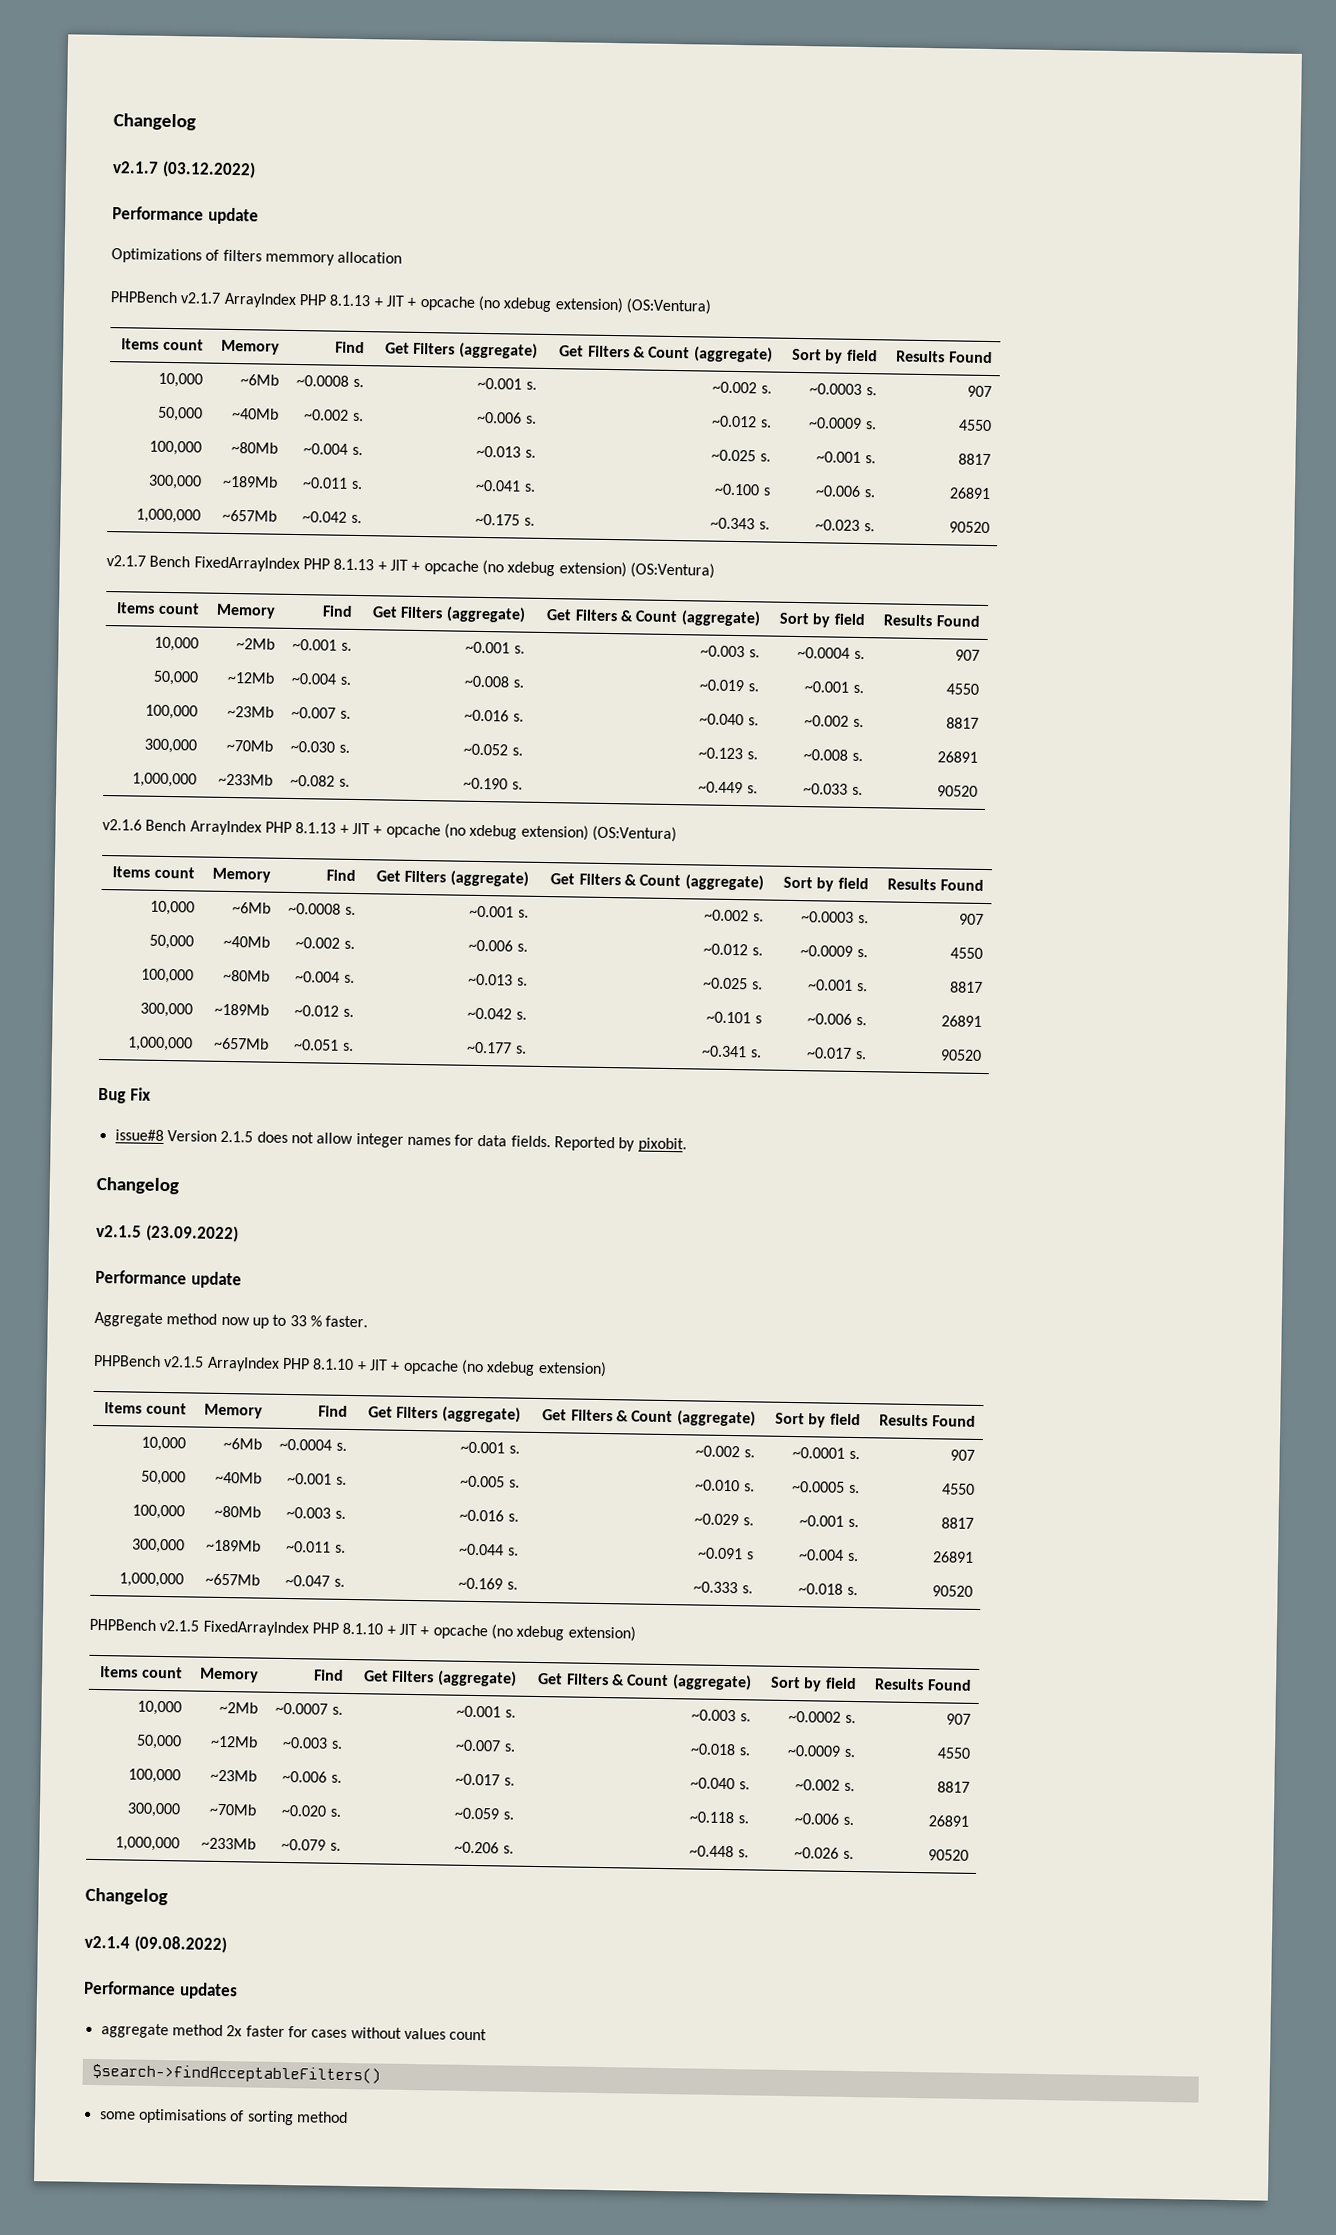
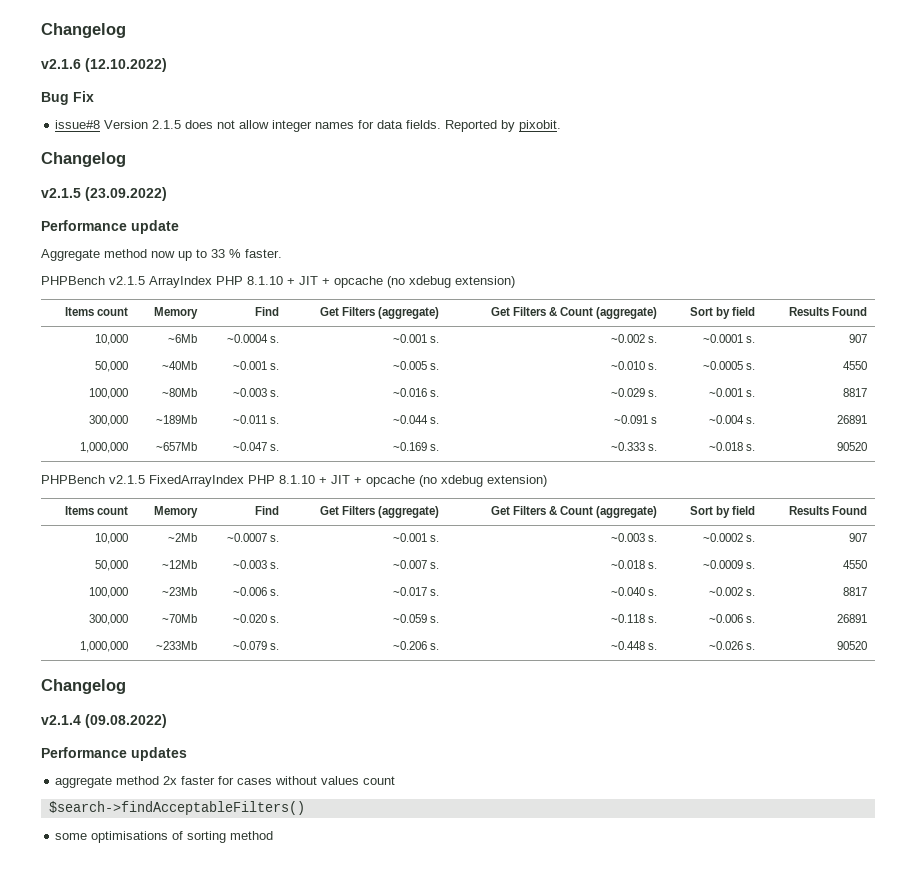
[113,113,196,131] [112,160,256,179] [112,206,259,225] [111,248,403,266] [110,291,711,315] [121,338,204,351] [220,339,280,355] [334,341,365,354] [384,342,538,359] [559,345,773,363] [791,348,878,364] [896,350,993,364] [157,372,203,388] [239,374,279,386] [296,375,364,388] [477,377,537,390] [712,381,772,394] [809,383,877,396] [966,385,992,398] [157,406,203,422] [231,407,279,420] [304,409,364,422] [477,411,537,424] [711,415,772,428] [808,417,877,430] [957,419,992,432] [148,440,202,456] [230,441,278,454] [303,443,363,456] [476,445,536,458] [711,449,771,462] [816,451,876,464] [957,453,991,466] [147,474,202,490] [221,475,278,488] [302,477,363,490] [475,479,536,492] [714,483,771,496] [815,485,876,498] [948,487,991,500] [135,508,201,524] [221,509,277,522] [302,511,362,524] [475,513,535,526] [710,517,770,530] [815,519,875,532] [948,521,990,534] [106,555,715,579] [116,602,200,615] [215,603,276,619] [321,605,353,617] [371,606,526,623] [546,609,761,627] [778,612,866,628] [883,614,981,627] [153,636,199,652] [235,638,275,650] [292,638,352,651] [465,641,525,654] [700,645,760,658] [797,646,865,660] [954,649,980,661] [152,670,199,686] [226,671,275,684] [291,672,351,685] [464,675,524,688] [699,679,759,692] [804,681,864,694] [945,683,979,695] [144,704,198,720] [226,705,274,718] [291,706,351,719] [464,709,524,722] [699,713,759,726] [804,715,864,728] [945,717,979,729] [143,738,197,754] [225,739,273,752] [290,740,350,753] [463,743,523,756] [698,747,758,760] [803,749,863,762] [936,751,978,763] [131,772,197,788] [217,773,273,786] [290,774,350,787] [463,777,523,790] [698,781,758,794] [803,783,863,796] [936,785,978,797] [102,818,677,843] [112,866,195,879] [211,867,271,883] [325,869,356,882] [375,870,529,887] [550,873,764,891] [782,876,869,892] [887,878,984,891] [149,900,195,916] [231,902,271,914] [288,902,356,916] [469,905,529,918] [704,909,764,922] [801,911,869,924] [958,913,984,925] [148,934,194,950] [222,935,270,948] [295,937,355,950] [468,939,528,952] [703,943,763,956] [800,945,868,958] [949,947,983,959] [140,968,194,984] [222,969,270,982] [295,971,355,983] [468,973,528,986] [703,977,763,990] [808,979,868,992] [949,981,983,993] [139,1002,193,1018] [213,1003,269,1016] [294,1005,354,1017] [467,1007,527,1020] [706,1011,762,1024] [807,1013,867,1026] [940,1015,982,1027] [126,1036,193,1052] [213,1037,269,1050] [294,1039,354,1051] [467,1041,527,1054] [701,1045,762,1058] [806,1047,867,1060] [939,1049,982,1061] Changelog // v2.1.7 (03.12.2022) // Performance update // Optimizations of filters memmory allocation // PHPBench v2.1.7 ArrayIndex PHP 8.1.13 + JIT + opcache (no xdebug extension) (OS:Ventura) // Items count | Memory | Find | Get Filters (aggregate) | Get Filters & Count (aggregate) | Sort by field | Results Found // 10,000 | ~6Mb | ~0.0008 s. | ~0.001 s. | ~0.002 s. | ~0.0003 s. | 907 // 50,000 | ~40Mb | ~0.002 s. | ~0.006 s. | ~0.012 s. | ~0.0009 s. | 4550 // 100,000 | ~80Mb | ~0.004 s. | ~0.013 s. | ~0.025 s. | ~0.001 s. | 8817 // 300,000 | ~189Mb | ~0.011 s. | ~0.041 s. | ~0.100 s | ~0.006 s. | 26891 // 1,000,000 | ~657Mb | ~0.042 s. | ~0.175 s. | ~0.343 s. | ~0.023 s. | 90520 // v2.1.7 Bench FixedArrayIndex PHP 8.1.13 + JIT + opcache (no xdebug extension) (OS:Ventura) // Items count | Memory | Find | Get Filters (aggregate) | Get Filters & Count (aggregate) | Sort by field | Results Found // 10,000 | ~2Mb | ~0.001 s. | ~0.001 s. | ~0.003 s. | ~0.0004 s. | 907 // 50,000 | ~12Mb | ~0.004 s. | ~0.008 s. | ~0.019 s. | ~0.001 s. | 4550 // 100,000 | ~23Mb | ~0.007 s. | ~0.016 s. | ~0.040 s. | ~0.002 s. | 8817 // 300,000 | ~70Mb | ~0.030 s. | ~0.052 s. | ~0.123 s. | ~0.008 s. | 26891 // 1,000,000 | ~233Mb | ~0.082 s. | ~0.190 s. | ~0.449 s. | ~0.033 s. | 90520 // v2.1.6 Bench ArrayIndex PHP 8.1.13 + JIT + opcache (no xdebug extension) (OS:Ventura) // Items count | Memory | Find | Get Filters (aggregate) | Get Filters & Count (aggregate) | Sort by field | Results Found // 10,000 | ~6Mb | ~0.0008 s. | ~0.001 s. | ~0.002 s. | ~0.0003 s. | 907 // 50,000 | ~40Mb | ~0.002 s. | ~0.006 s. | ~0.012 s. | ~0.0009 s. | 4550 // 100,000 | ~80Mb | ~0.004 s. | ~0.013 s. | ~0.025 s. | ~0.001 s. | 8817 // 300,000 | ~189Mb | ~0.012 s. | ~0.042 s. | ~0.101 s | ~0.006 s. | 26891 // 1,000,000 | ~657Mb | ~0.051 s. | ~0.177 s. | ~0.341 s. | ~0.017 s. | 90520 -> [41,23,126,38] [41,58,167,72] Changelog // v2.1.6 (12.10.2022)

